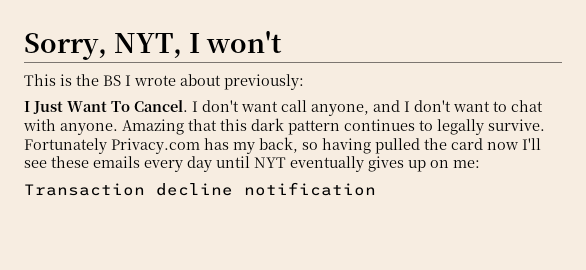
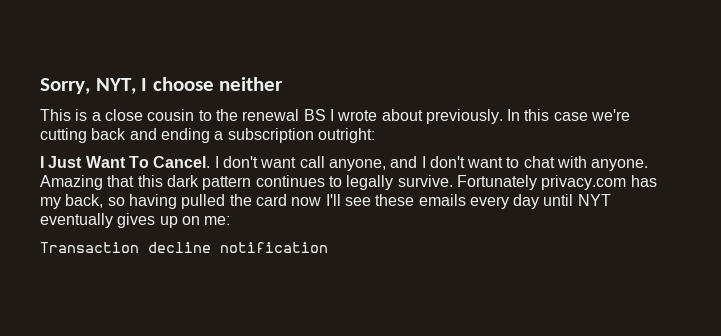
[206,31,283,53] won't -> [152,77,284,91] choose neither
[76,74,304,90] the BS I wrote about previously: -> [91,109,631,124] [40,128,375,143] a close cousin to the renewal BS I wrote about previously. In this case we're cutting back and ending a subscription outright:
[111,138,200,154] Privacy.com -> [541,175,627,190] privacy.com

